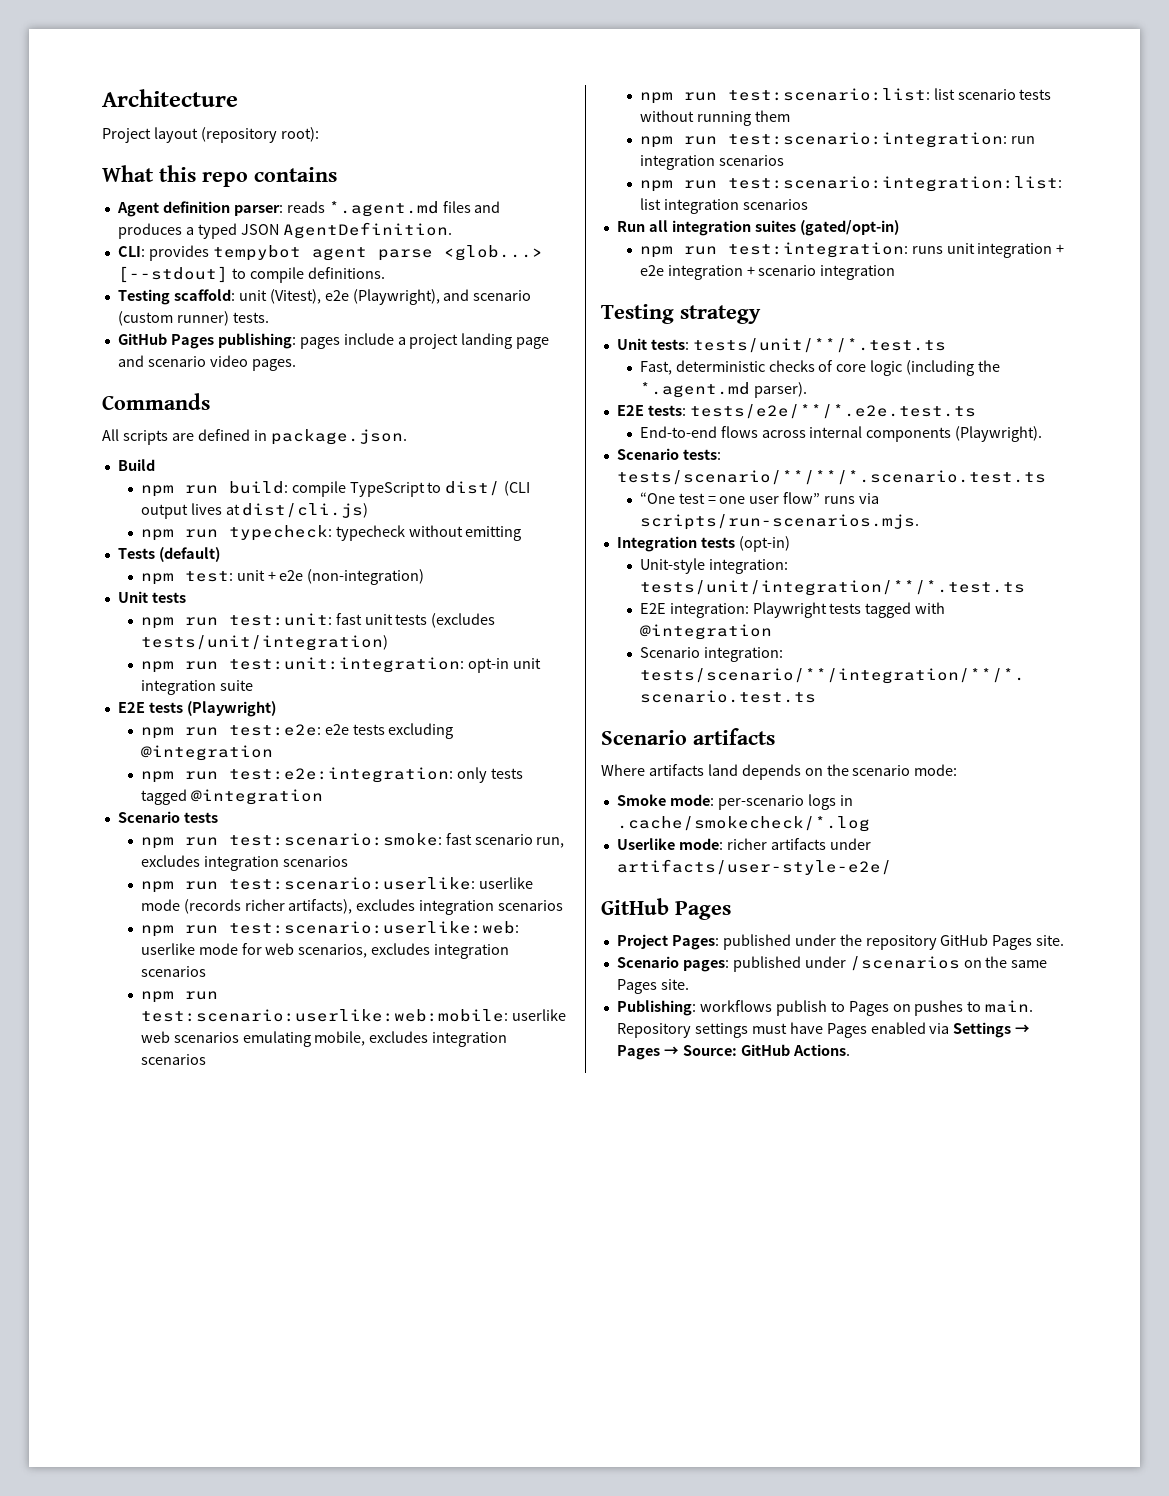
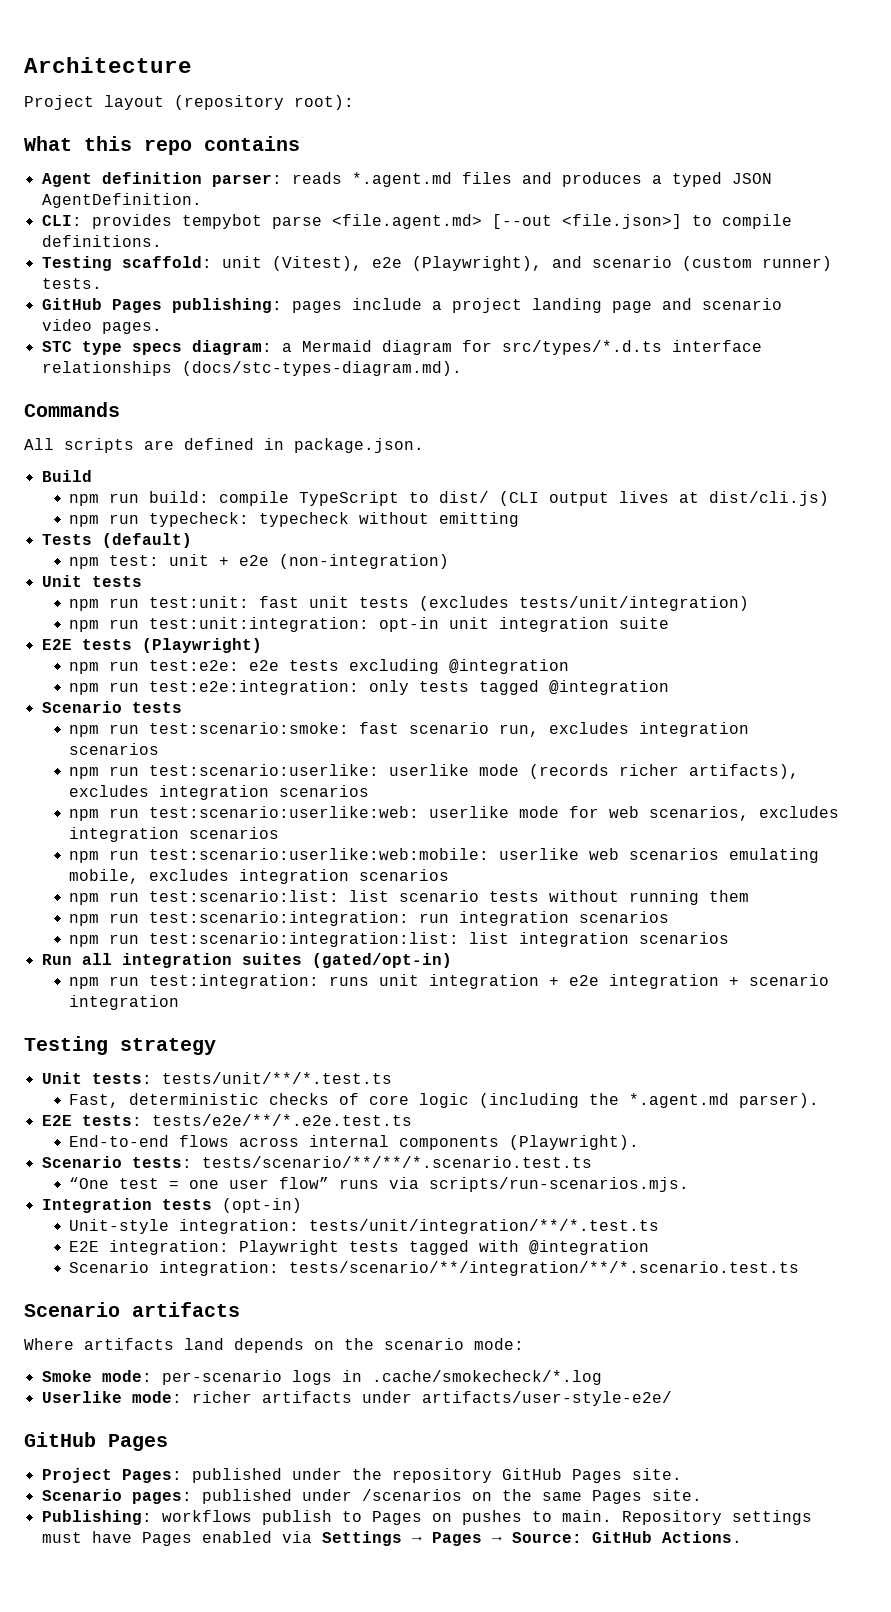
[311,245,543,261] [117,266,228,283] agent parse <glob...> [--stdout] -> [271,214,682,229] parse <file.agent.md> [--out <file.json>]
(296, 365) none -> [41,340,762,355] [41,361,462,376] // STC type specs diagram: a Mermaid diagram for src/types/*.d.ts interface relationships (docs/stc-types-diagram.md).

